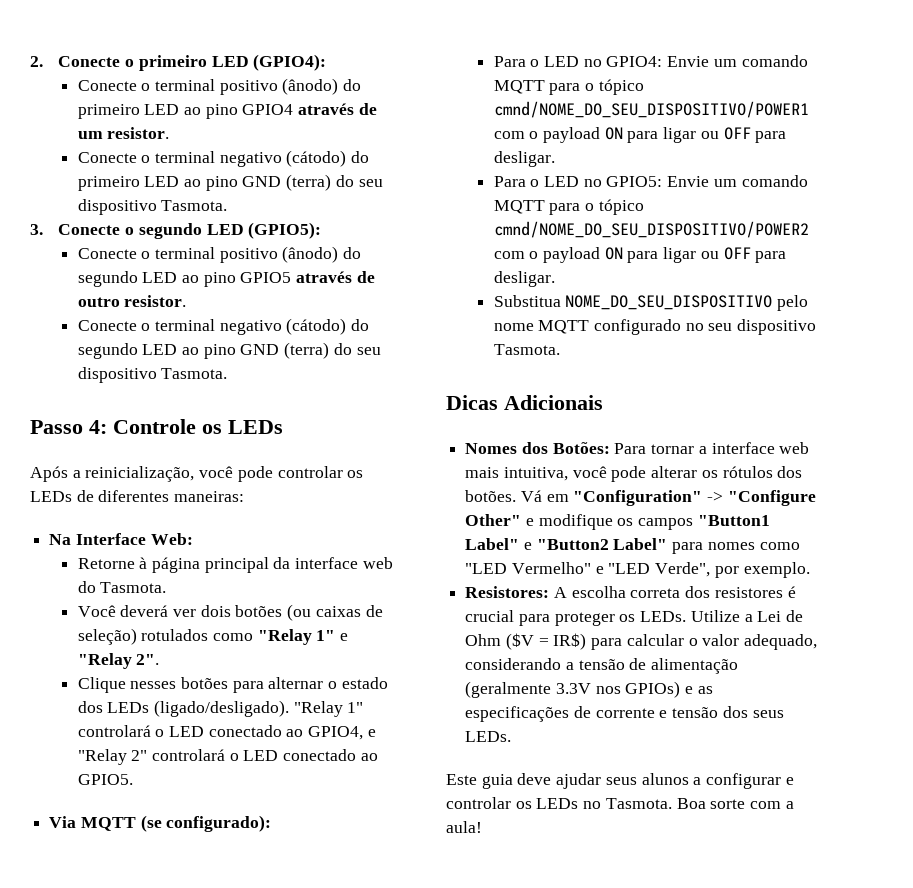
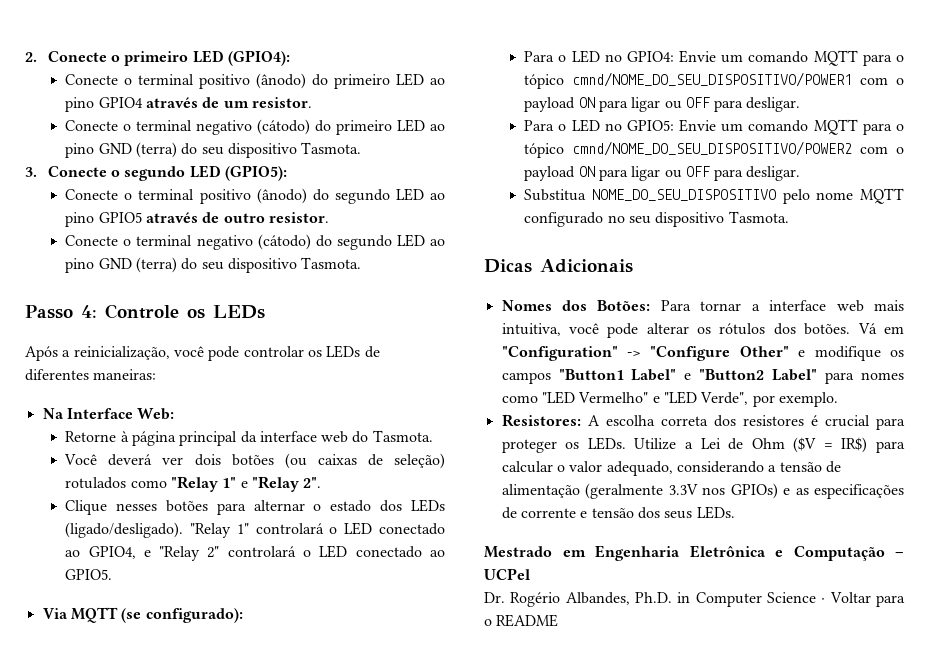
[446,773,794,789] [446,797,794,809] [446,821,482,833] Este guia deve ajudar seus alunos a configurar e controlar os LEDs no Tasmota. Boa sorte com a aula! -> [484,545,904,561] [484,568,530,580] [484,592,905,607] [484,614,559,627] Mestrado em Engenharia Eletrônica e Computação – UCPel // Dr. Rogério Albandes, Ph.D. in Computer Science · Voltar para o README

